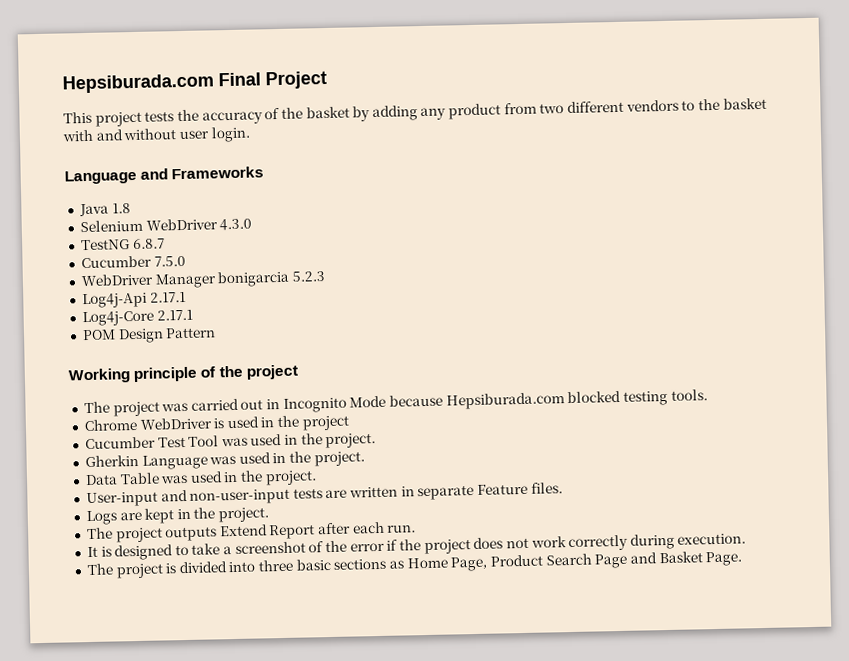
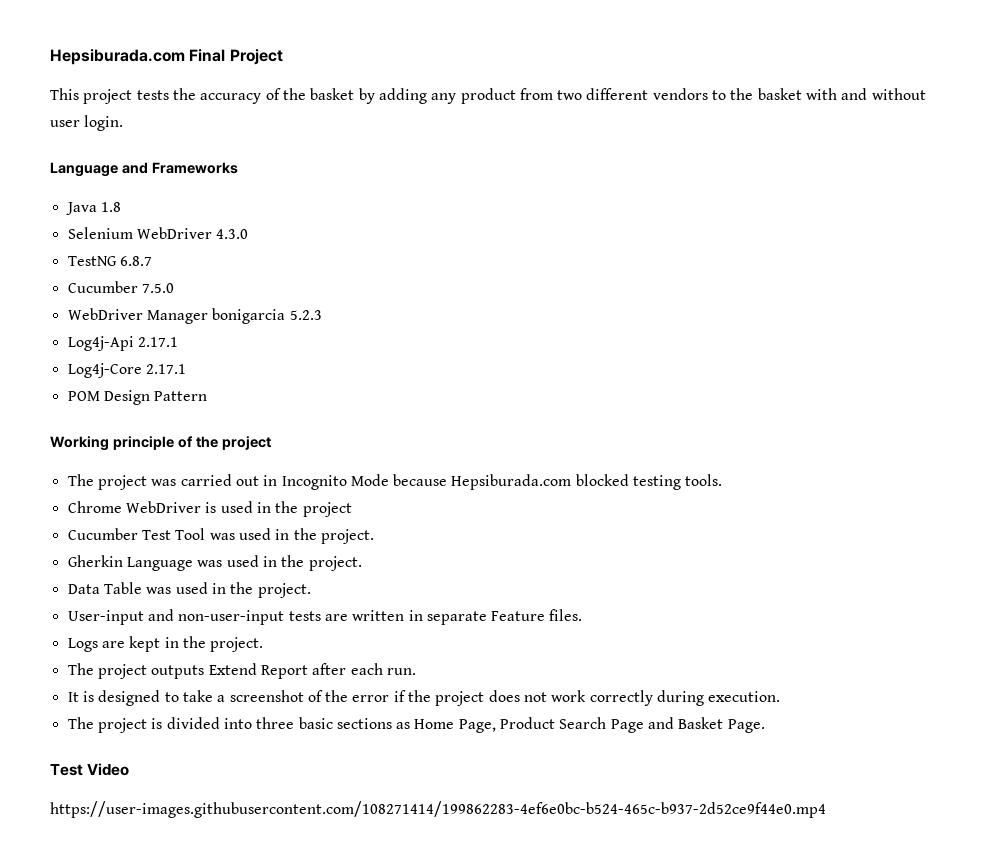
(743, 559) none -> [50,763,130,776] [50,801,826,818] // Test Video // https://user-images.githubusercontent.com/108271414/199862283-4ef6e0bc-b524-465c-b937-2d52ce9f44e0.mp4

